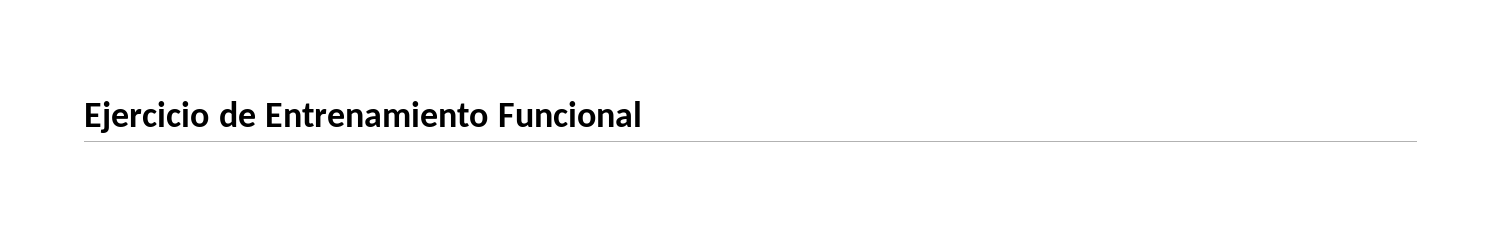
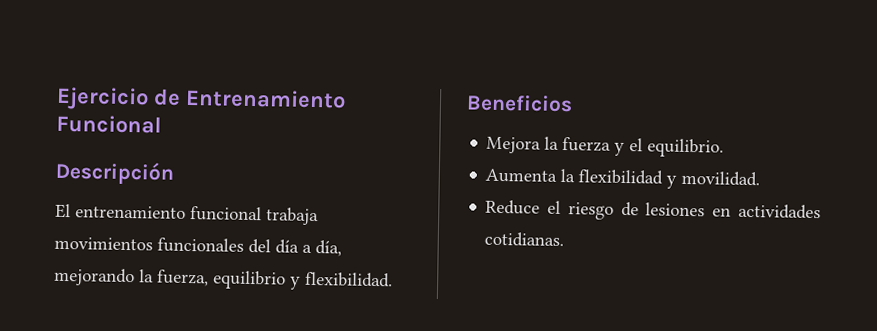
(643, 114) none -> [55,160,175,185] [55,203,319,226] [54,236,342,257] [54,267,393,290] [466,94,573,113] [486,136,725,158] [485,168,761,189] [485,199,821,220] [484,231,565,248] // Descripción // El entrenamiento funcional trabaja movimientos funcionales del día a día, mejorando la fuerza, equilibrio y flexibilidad. // Beneficios // Mejora la fuerza y el equilibrio. // Aumenta la flexibilidad y movilidad. // Reduce el riesgo de lesiones en actividades cotidianas.

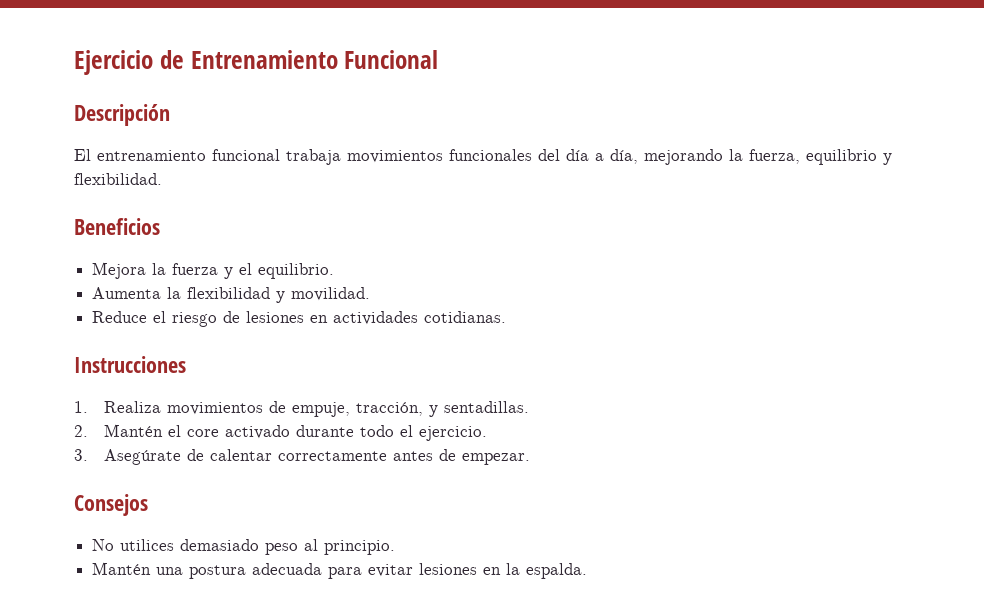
(565, 239) none -> [74,356,186,373] [74,401,530,417] [74,424,488,441] [74,449,531,465] [74,494,148,516] [92,539,396,555] [92,562,588,579] // Instrucciones // 1. Realiza movimientos de empuje, tracción, y sentadillas. // 2. Mantén el core activado durante todo el ejercicio. // 3. Asegúrate de calentar correctamente antes de empezar. // Consejos // No utilices demasiado peso al principio. // Mantén una postura adecuada para evitar lesiones en la espalda.

